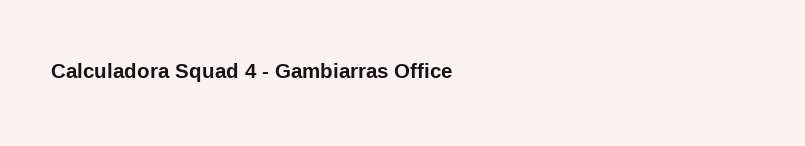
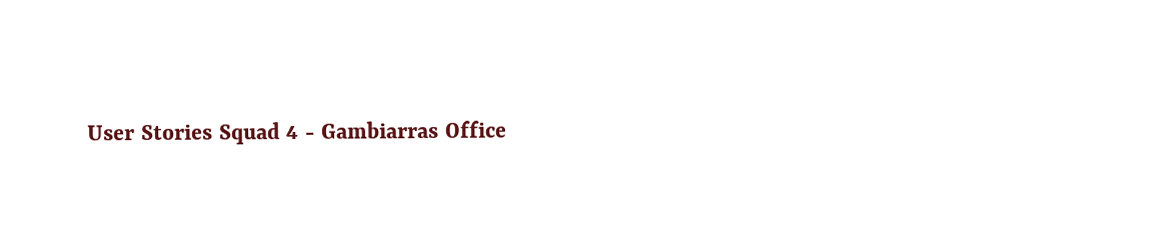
[51,63,170,78] Calculadora -> [87,124,213,141] User Stories

